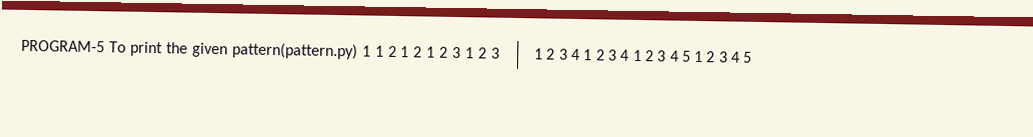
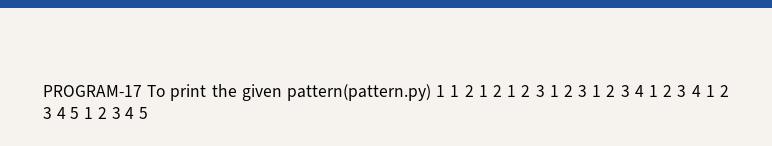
[21,39,105,53] PROGRAM-5 -> [43,85,142,97] PROGRAM-17

